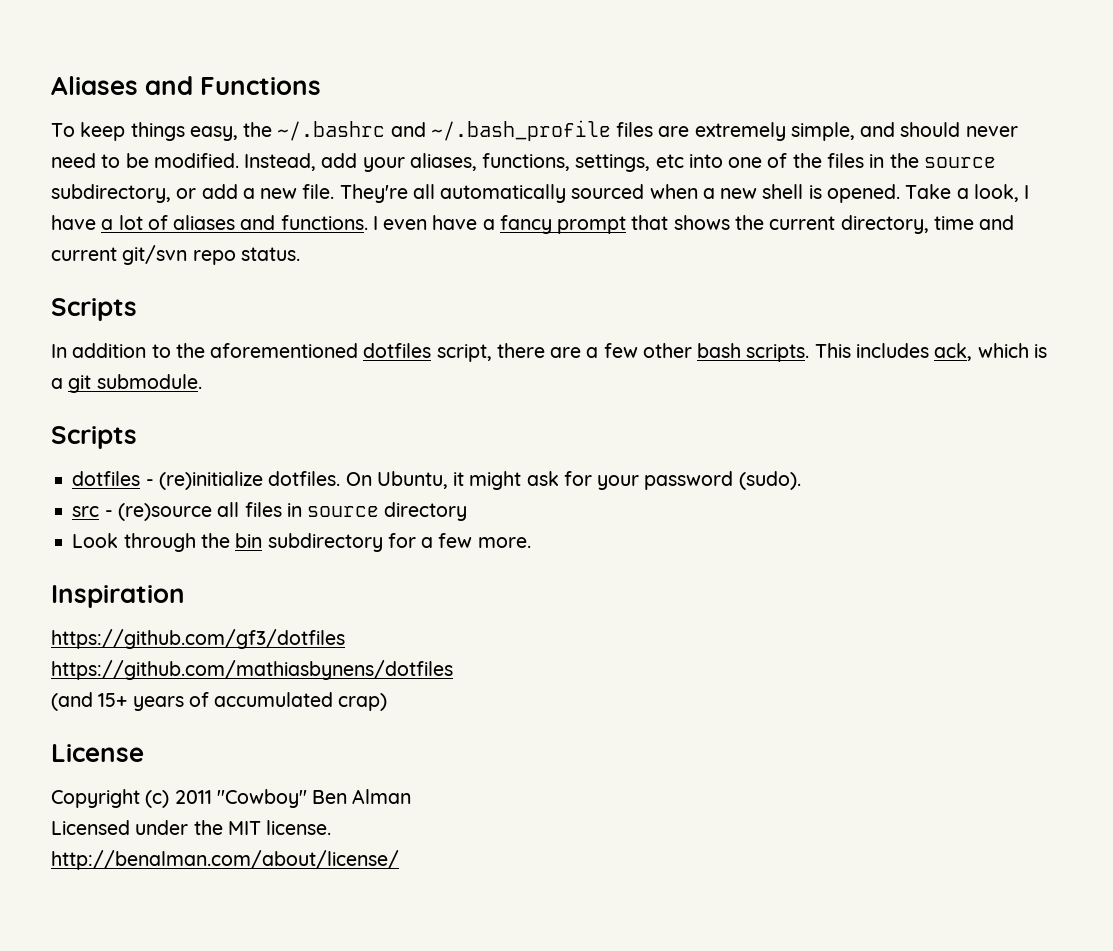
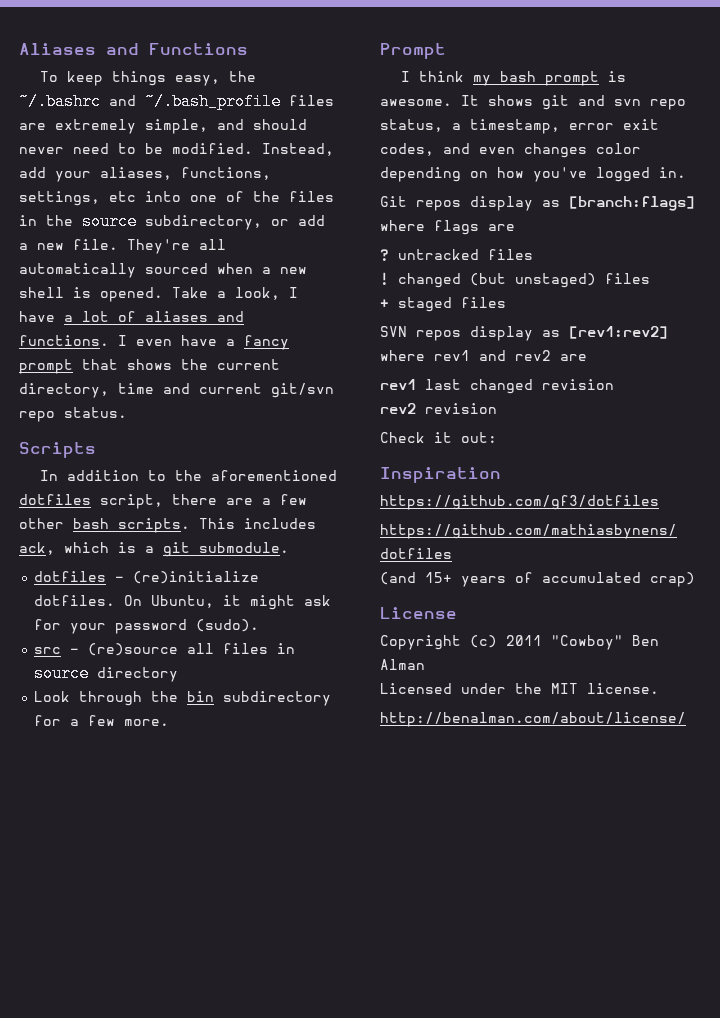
[51,426,137,449] // Scripts -> (289, 547) none
(531, 542) none -> [380,43,446,59] [401,71,627,86] [380,95,686,110] [380,119,659,134] [380,143,641,158] [380,167,686,182] [380,196,695,211] [380,220,515,235] [380,249,533,261] [380,272,650,288] [380,297,506,312] [380,326,668,341] [380,350,587,361] [380,379,614,394] [380,403,497,414] [380,432,497,443] // Prompt // I think my bash prompt is awesome. It shows git and svn repo status, a timestamp, error exit codes, and even changes color depending on how you've logged in. // Git repos display as [branch:flags] where flags are // ? untracked files // ! changed (but unstaged) files // + staged files // SVN repos display as [rev1:rev2] where rev1 and rev2 are // rev1 last changed revision // rev2 revision // Check it out:

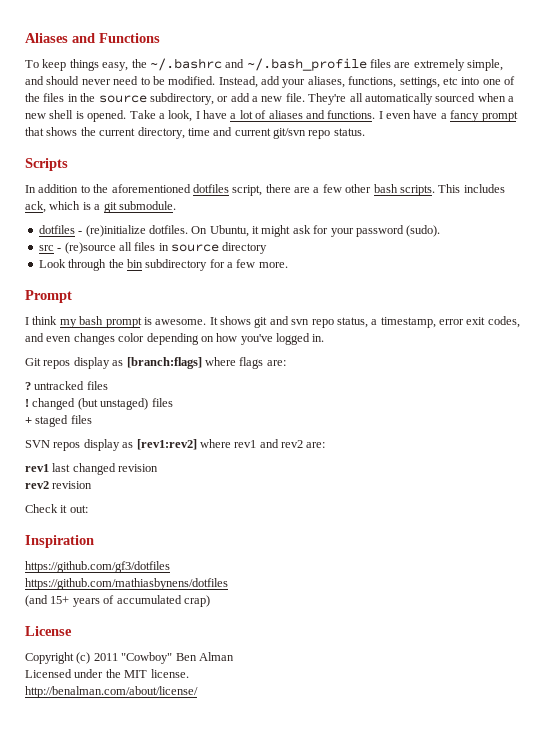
[488,224,515,231] are -> [266,360,286,366] are:
[560,354,587,361] are -> [306,442,326,448] are:

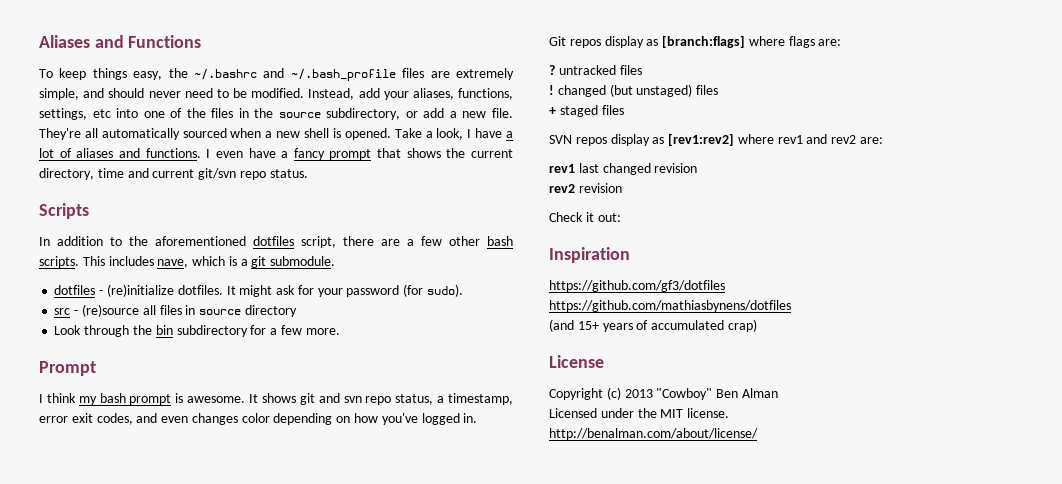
[25,201,46,213] ack, -> [157,259,189,268] nave,
[191,225,259,237] On Ubuntu, it -> [226,286,236,295] It
[406,225,441,237] (sudo). -> [403,284,463,297] (for sudo).
[93,653,118,661] 2011 -> [624,389,653,398] 2013

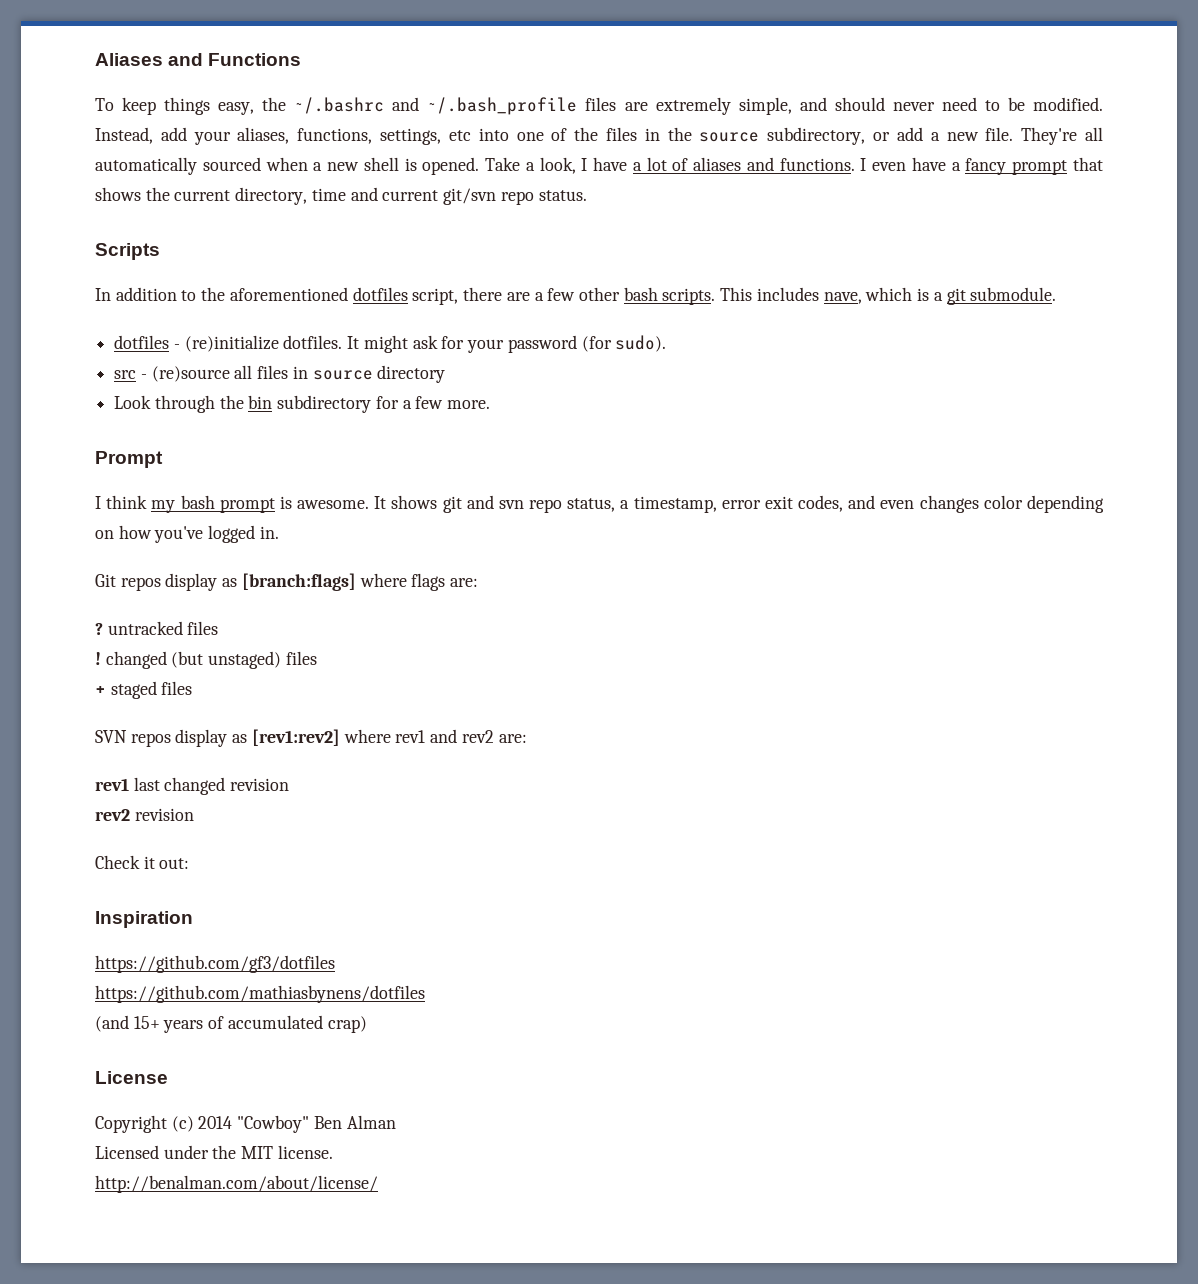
[624,389,653,398] 2013 -> [198,1116,233,1129] 2014

